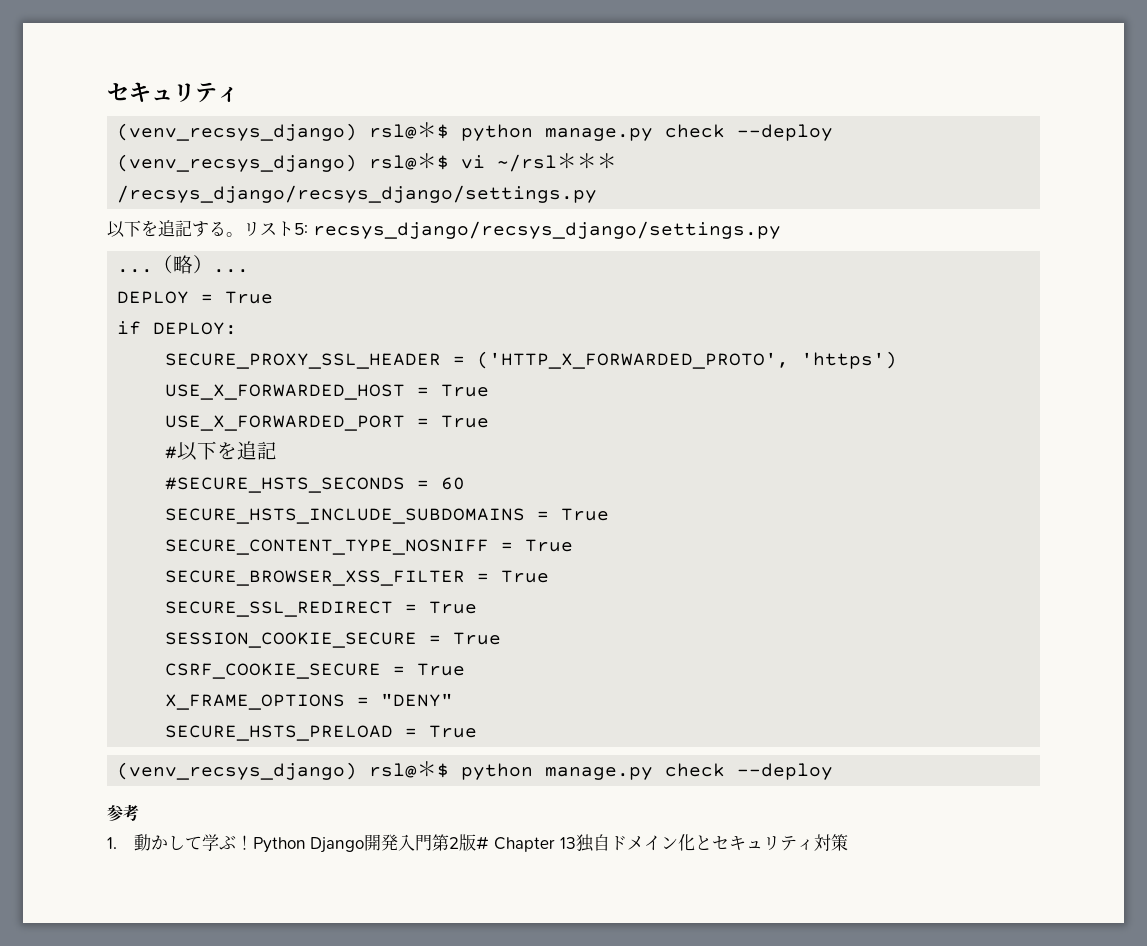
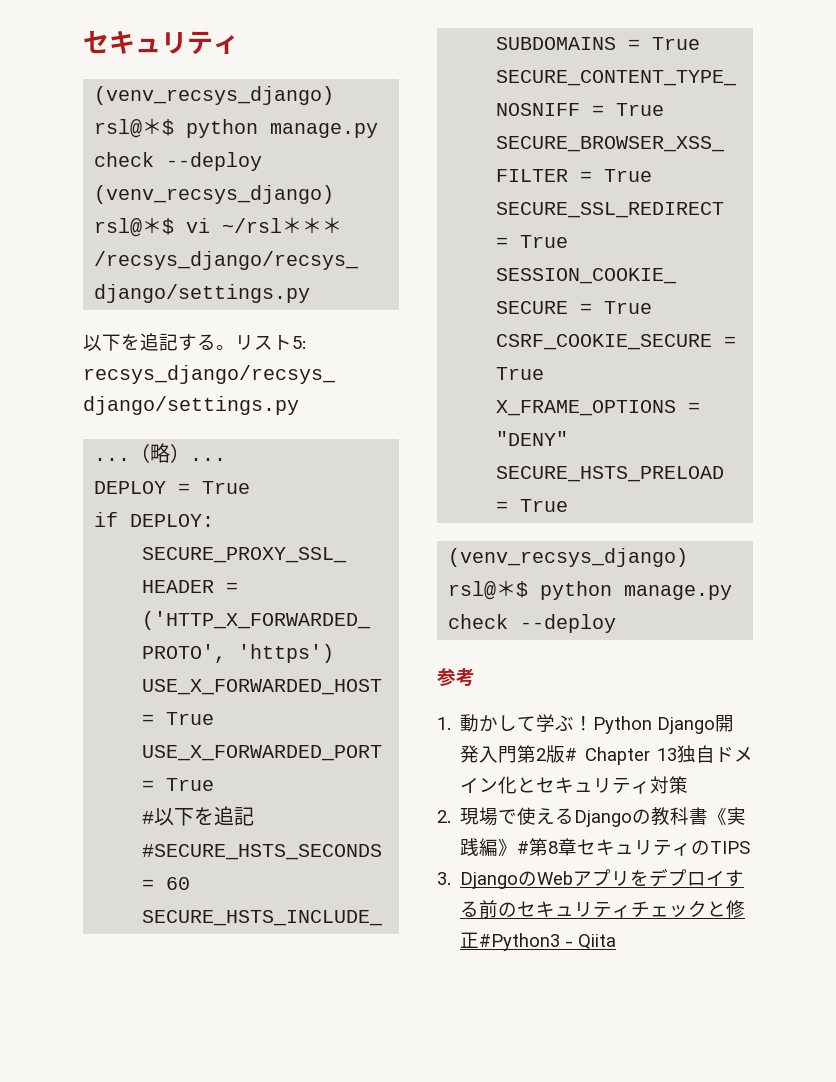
(848, 842) none -> [437,807,747,827] [460,838,751,857] [437,869,745,889] [460,900,746,918] [460,932,617,951] // 2.現場で使えるDjangoの教科書《実践編》#第8章セキュリティのTIPS // 3. DjangoのWebアプリをデプロイする前のセキュリティチェックと修正#Python3 - Qiita

